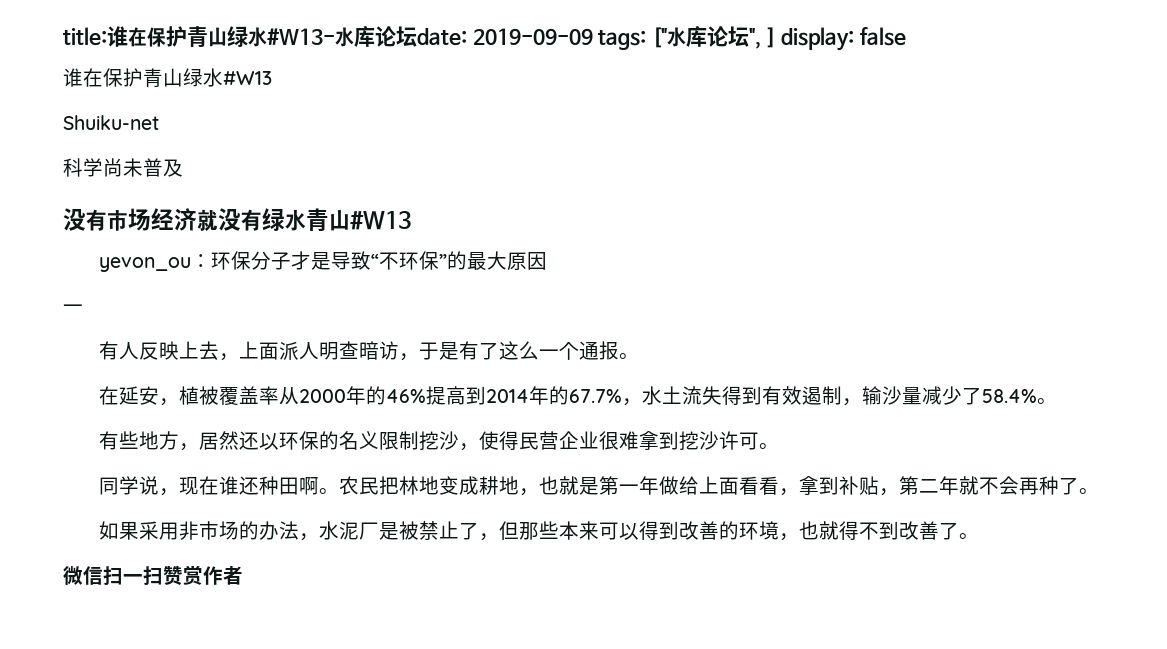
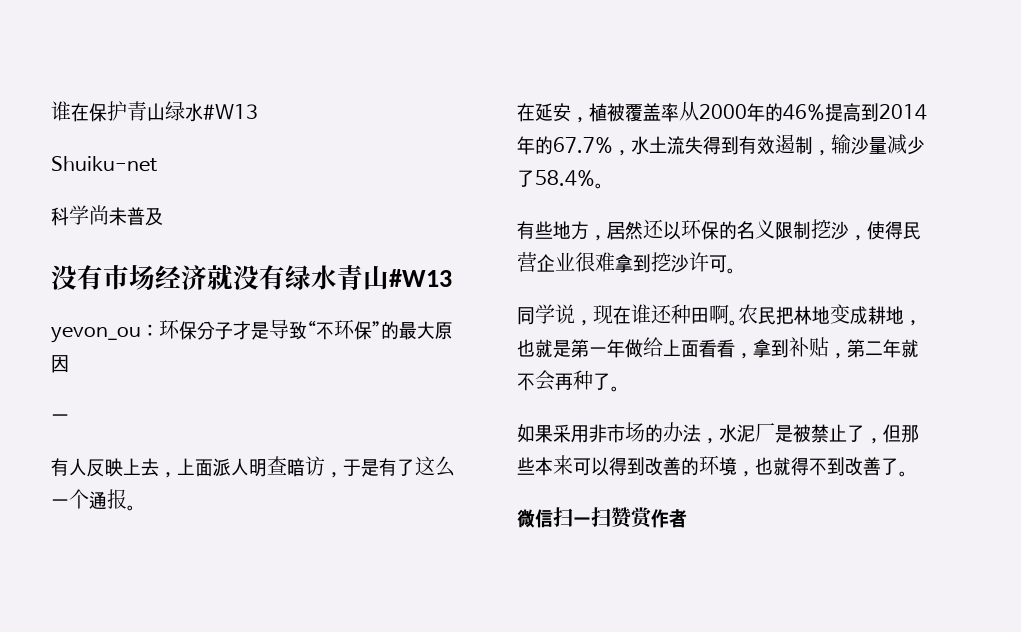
[63,26,907,51] title:谁在保护青山绿水#W13-水库论坛date: 2019-09-09 tags: ["水库论坛", ] display: false // -> (51, 111) none

